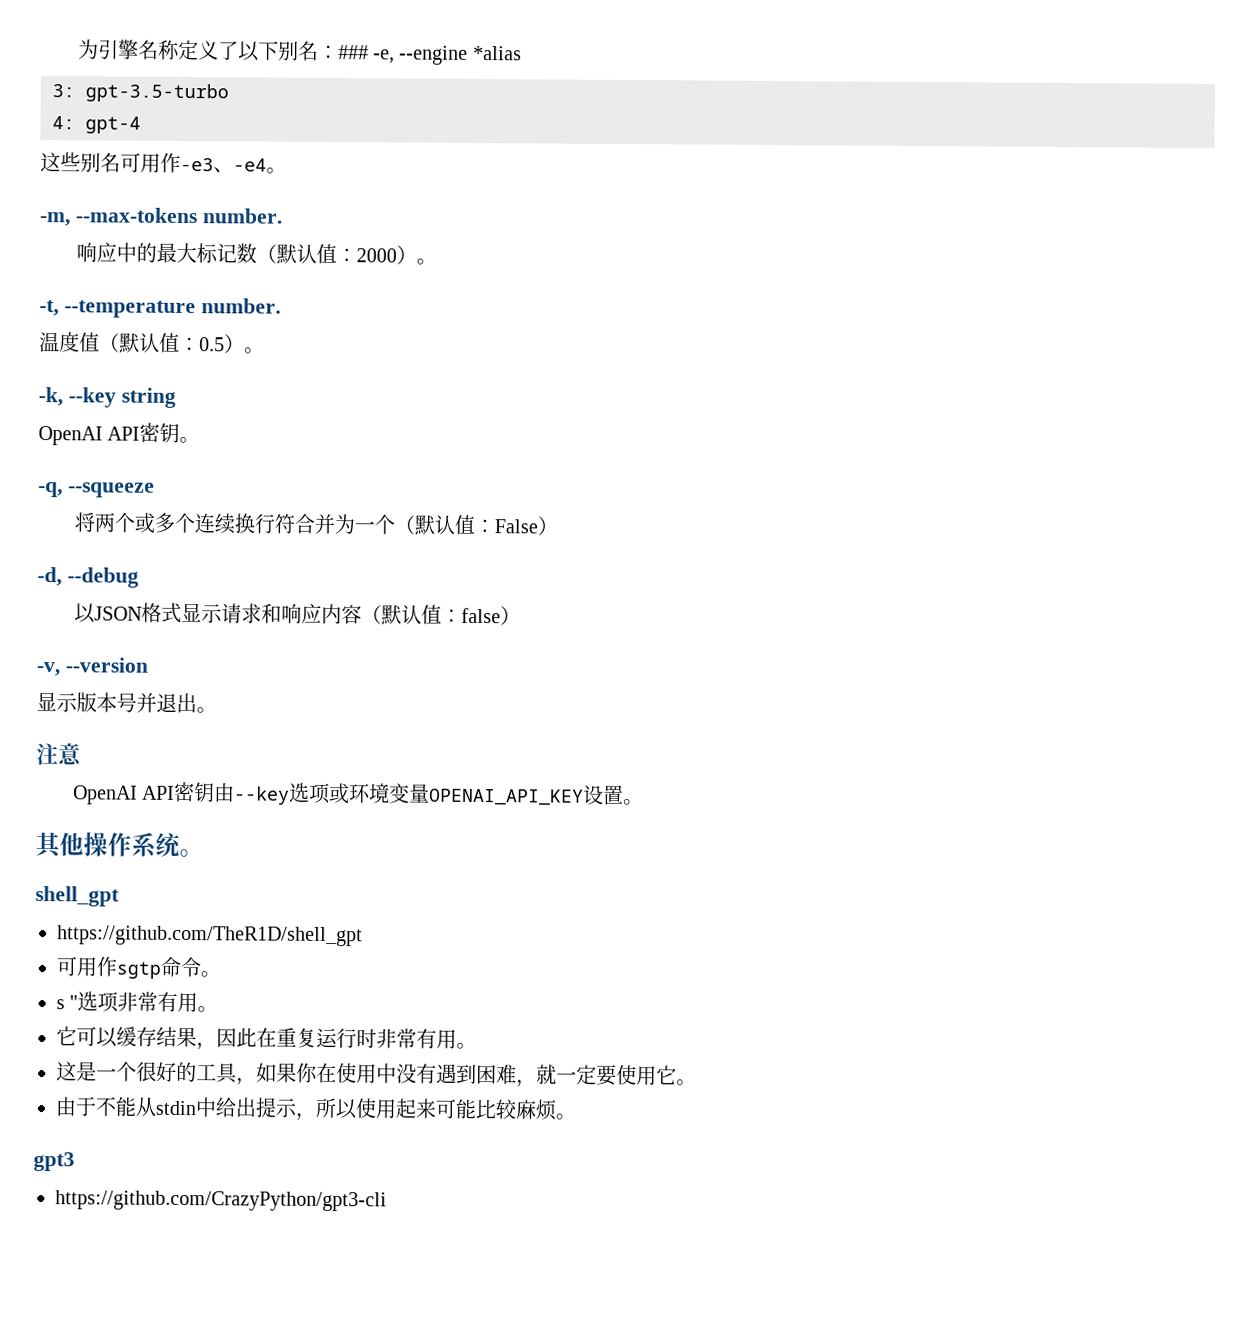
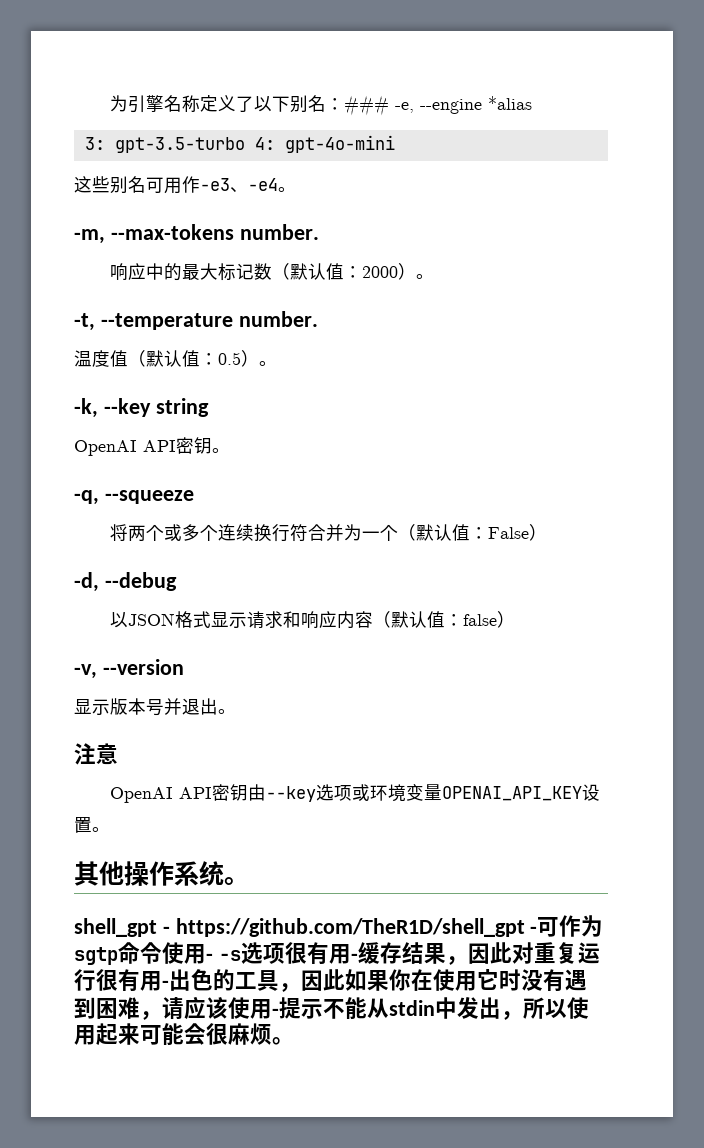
[52,116,141,134] // 4: gpt-4 -> [254,135,395,153] 4: gpt-4o-mini
(120, 896) // -> [162,926,170,934] -
[56,956,221,979] [56,991,219,1013] [56,1026,118,1048] // 可用作sgtp命令。 // s "选项非常有用。 // 它可以 -> [530,915,604,937] [74,942,358,965] -可作为sgtp命令使用- -s选项很有用-
[256,1027,277,1048] 在 -> [511,942,534,964] 对
[356,1028,477,1050] [56,1061,177,1082] 时非常有用。 // 这是一个很好 -> [96,969,213,991] 很有用-出色
(257, 1081) none -> [301,969,345,991] 因此
[376,1063,397,1084] 中 -> [477,969,521,991] 它时
[536,1064,697,1086] [55,1096,97,1117] 就一定要使用它。 // 由于 -> [162,996,323,1020] 请应该使用-提示
[215,1097,298,1118] 给出提示 -> [457,997,501,1019] 发出
[475,1099,518,1120] 比较 -> [184,1023,228,1045] 会很
[33,1151,75,1172] [55,1190,387,1212] // gpt3 // https://github.com/CrazyPython/gpt3-cli -> (294, 1041) none

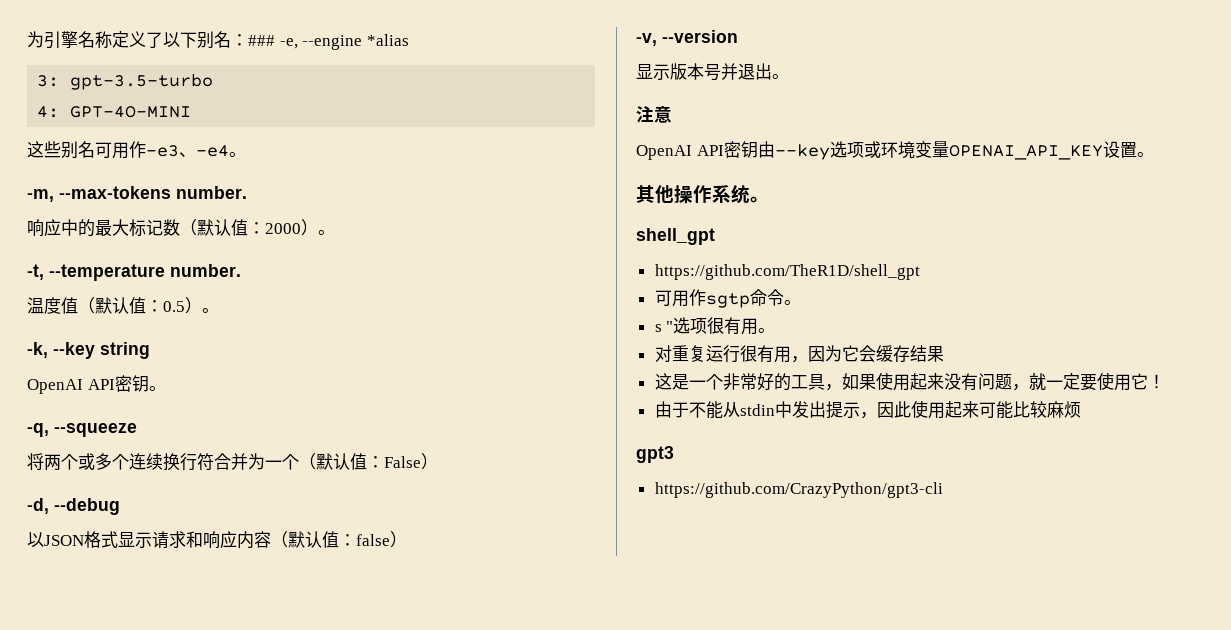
[254,135,395,153] 4: gpt-4o-mini -> [37,106,192,118] // 4: GPT-4O-MINI
[162,926,170,934] - -> (715, 236) //
[530,915,604,937] [74,942,600,965] [74,969,587,992] [74,996,323,1020] -可作为sgtp命令使用- -s选项很有用-缓存结果，因此对重复运行很有用-出色的工具，因此如果你在使用它时没有遇到困难，请应该使用-提示 -> [654,289,801,308] [654,317,776,335] [654,345,944,363] [654,372,1165,391] [654,401,689,418] // 可用作sgtp命令。 // s "选项很有用。 // 对重复运行很有用，因为它会缓存结果 // 这是一个非常好的工具，如果使用起来没有问题，就一定要使用它！ // 由于
[501,997,567,1020] ，所以 -> [825,401,911,419] 提示，因此
[184,1023,228,1045] 会很 -> [1012,401,1047,418] 比较
[272,1037,294,1045] 。 -> [636,446,674,463] [654,482,943,498] // gpt3 // https://github.com/CrazyPython/gpt3-cli

